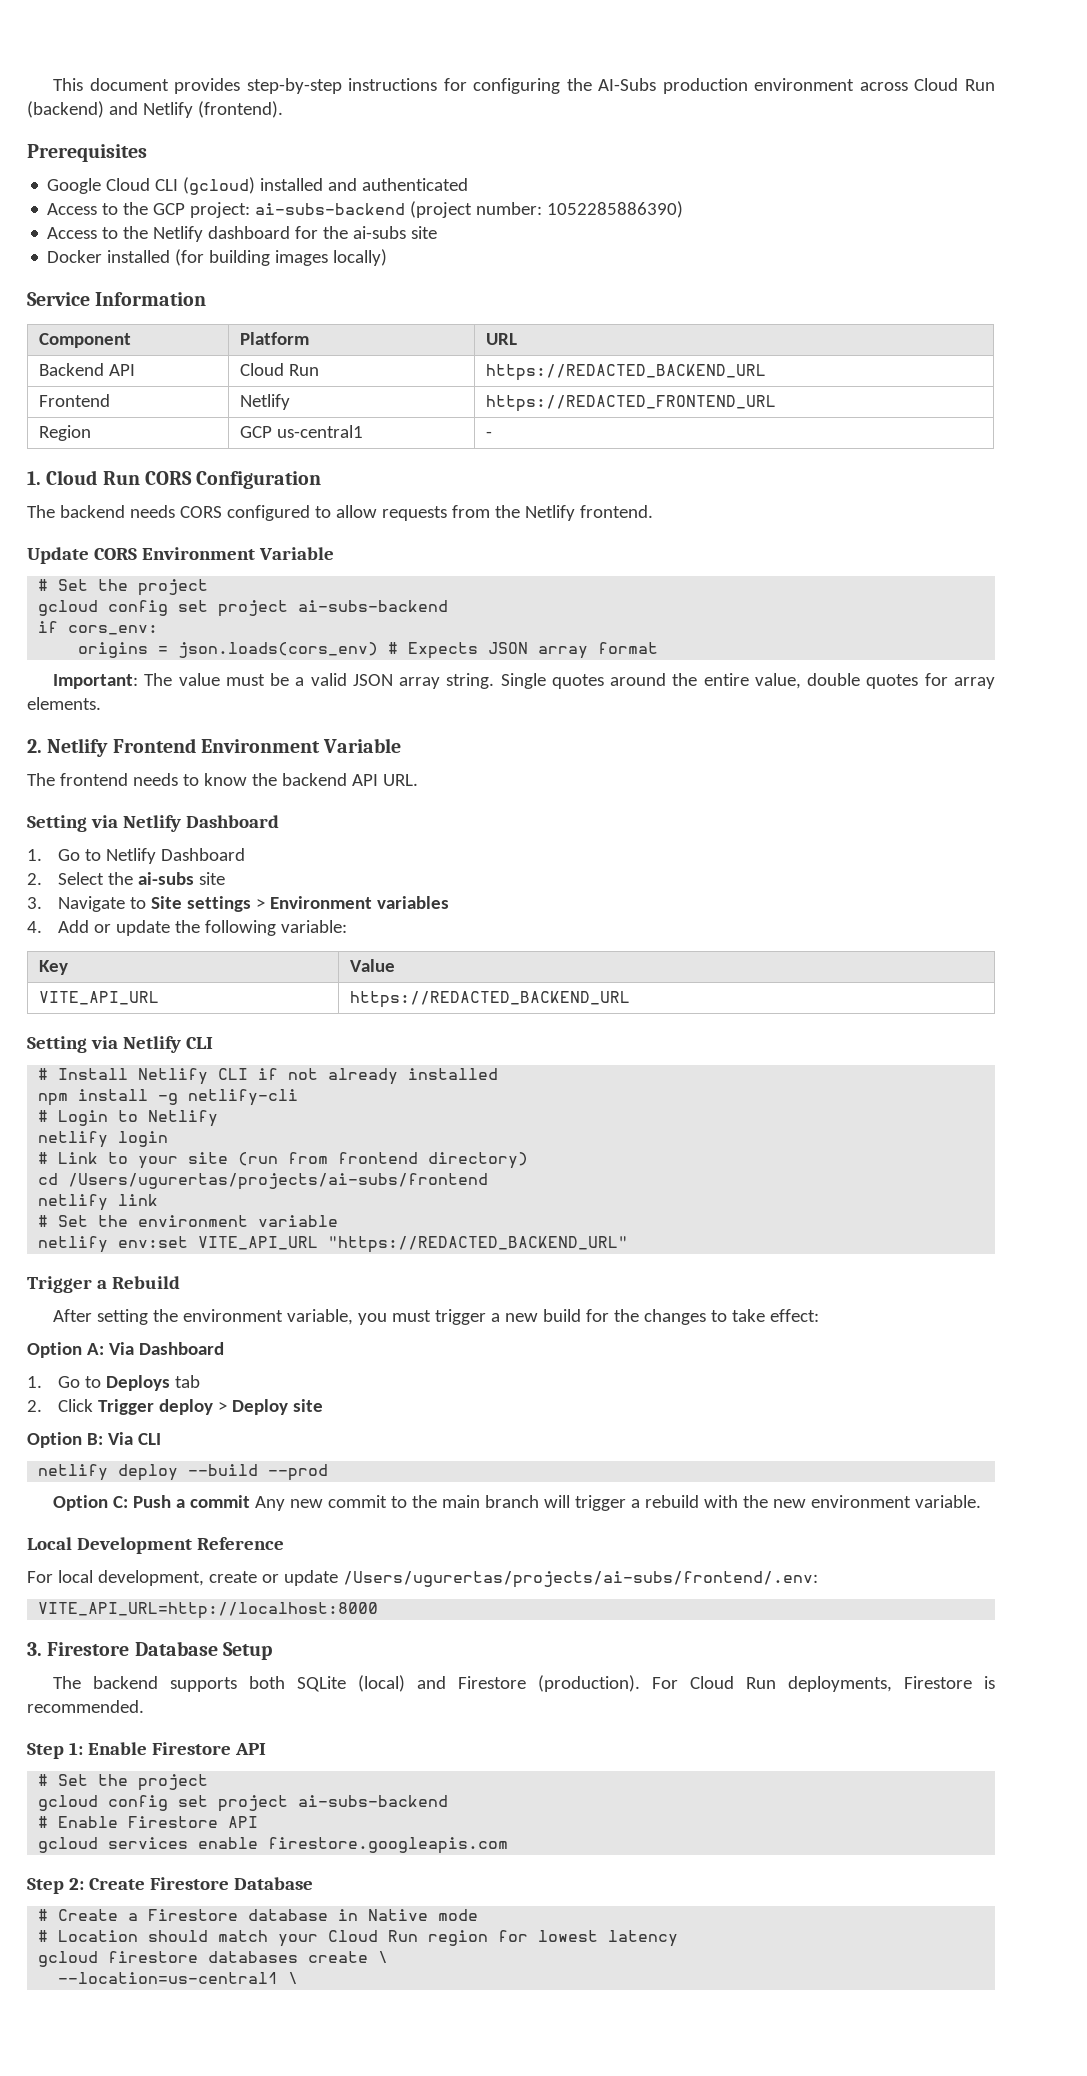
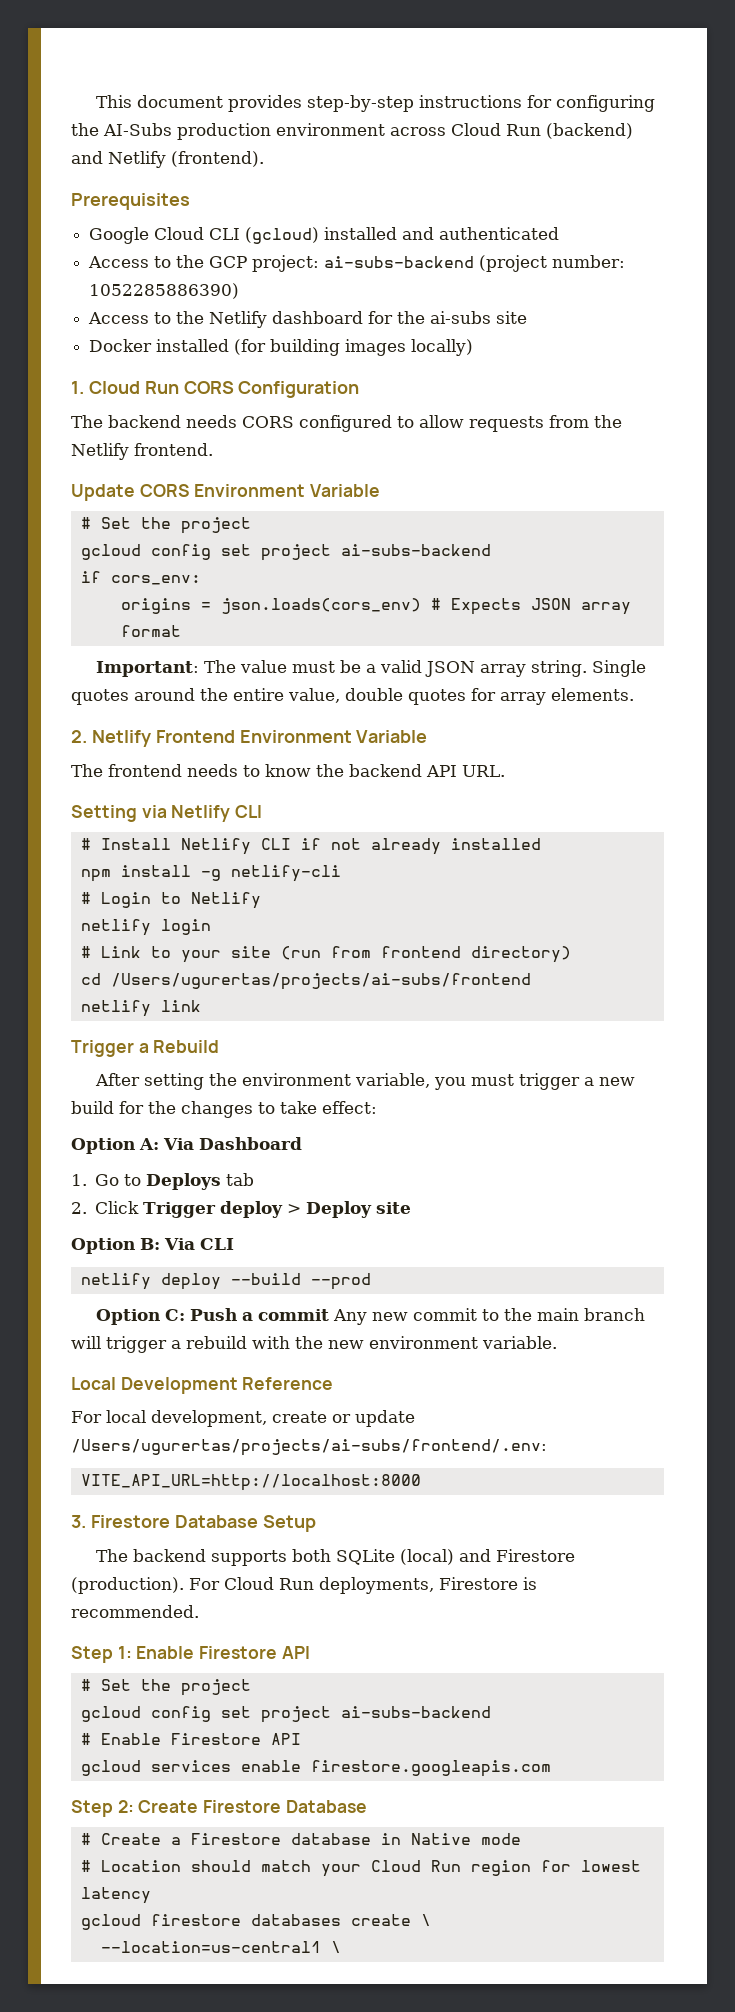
[27,292,207,306] [38,333,131,348] [239,332,309,345] [485,333,517,345] [38,363,135,376] [239,363,319,376] [485,364,766,381] [38,394,110,407] [239,394,290,410] [485,395,776,412] [38,425,91,441] [239,425,363,438] [485,431,492,438] // Service Information // Component | Platform | URL // Backend API | Cloud Run | https://REDACTED_BACKEND_URL // Frontend | Netlify | https://REDACTED_FRONTEND_URL // Region | GCP us-central1 | - -> (474, 347) none
[27,815,279,832] [27,848,245,864] [27,872,225,885] [27,896,449,912] [27,920,347,936] [38,960,68,975] [349,959,395,972] [38,991,159,1005] [349,991,630,1008] // Setting via Netlify Dashboard // 1. Go to Netlify Dashboard // 2. Select the ai-subs site // 3. Navigate to Site settings > Environment variables // 4. Add or update the following variable: // Key | Value // VITE_API_URL | https://REDACTED_BACKEND_URL -> (505, 771) none
[38,1215,339,1227] [38,1236,629,1253] // # Set the environment variable // netlify env:set VITE_API_URL "https://REDACTED_BACKEND_URL" -> (201, 1006) none

